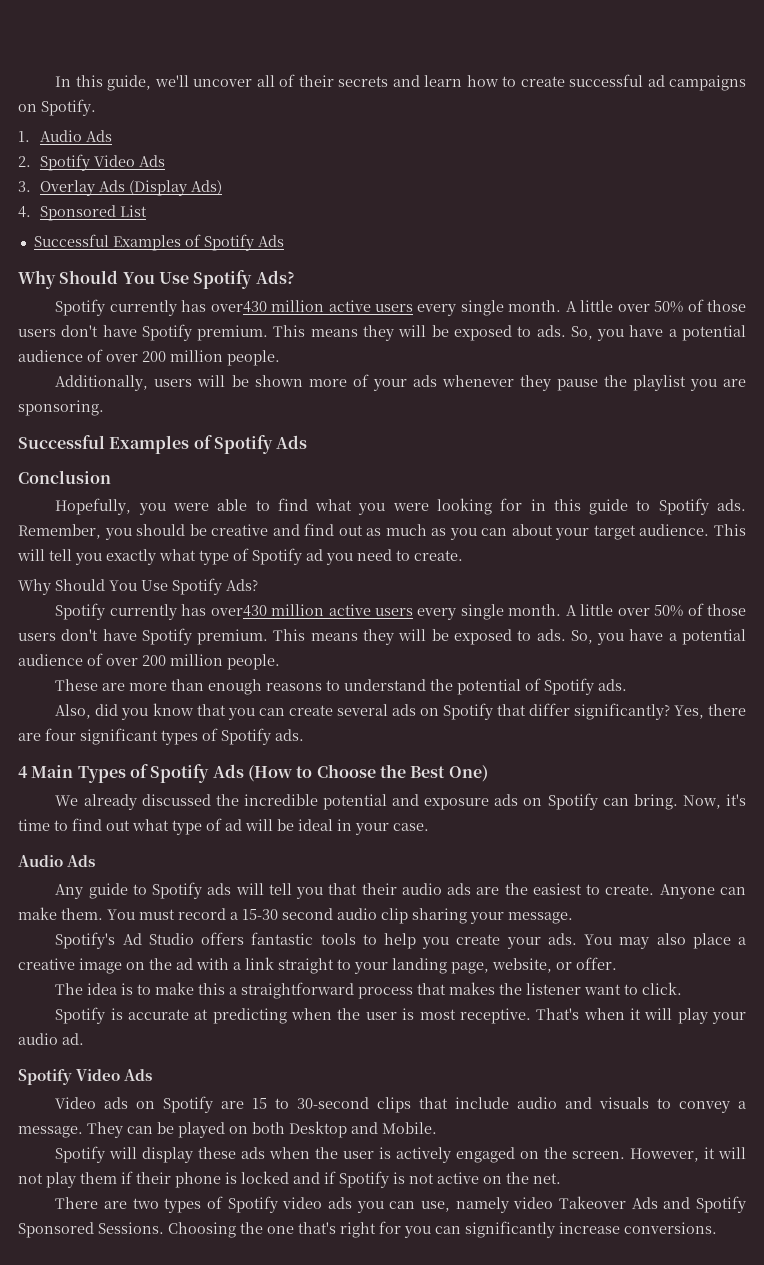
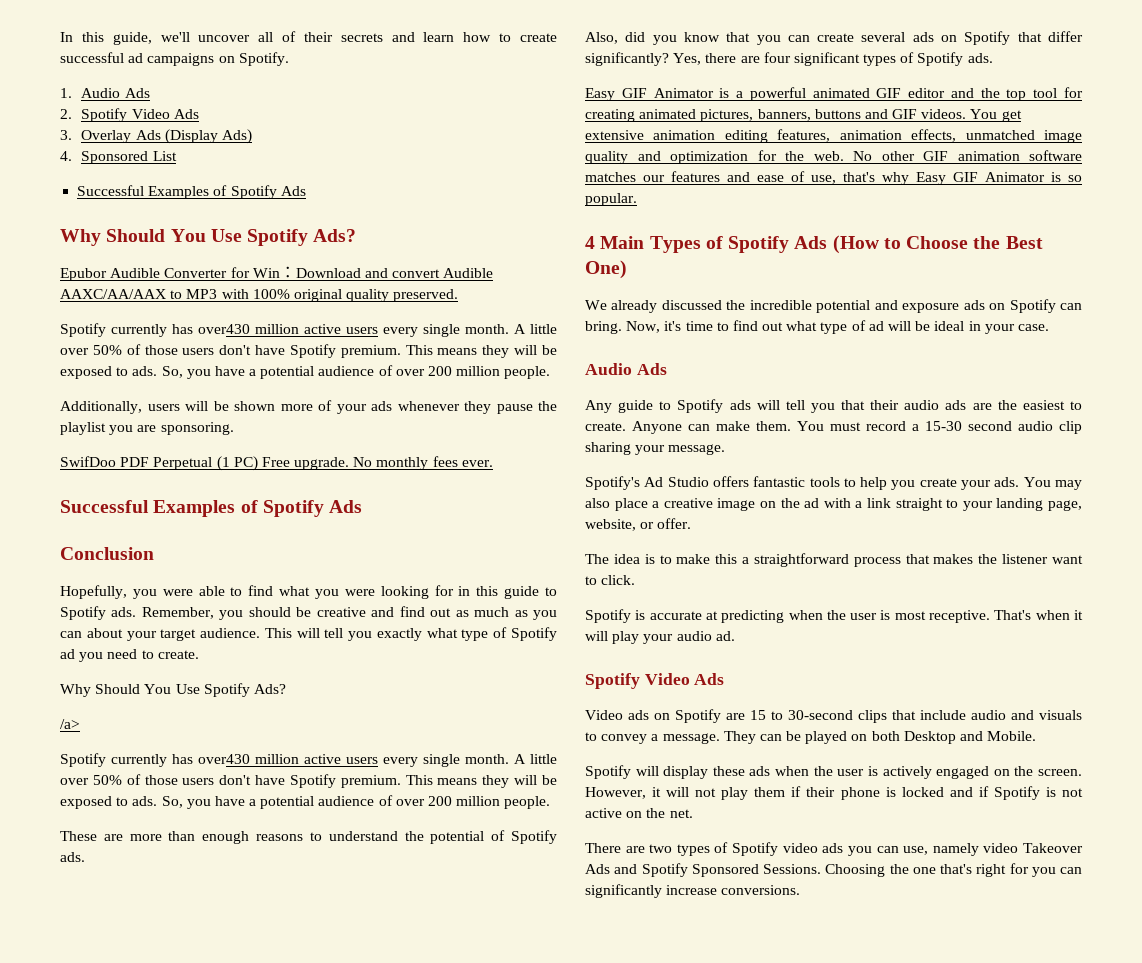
(295, 277) none -> [60,266,494,281] [60,289,459,302] // Epubor Audible Converter for Win：Download and convert Audible AAXC/AA/AAX to MP3 with 100% original quality preserved.
(104, 408) none -> [60,456,493,471] // SwifDoo PDF Perpetual (1 PC) Free upgrade. No monthly fees ever.
(258, 585) none -> [60,719,80,729] // /a>
(304, 735) none -> [585,87,1083,101] [585,109,1022,122] [585,129,1082,143] [585,150,1082,164] [585,171,1082,185] [585,193,637,206] // Easy GIF Animator is a powerful animated GIF editor and the top tool for creating animated pictures, banners, buttons and GIF videos. You get extensive animation editing features, animation effects, unmatched image quality and optimization for the web. No other GIF animation software matches our features and ease of use, that's why Easy GIF Animator is so popular.

